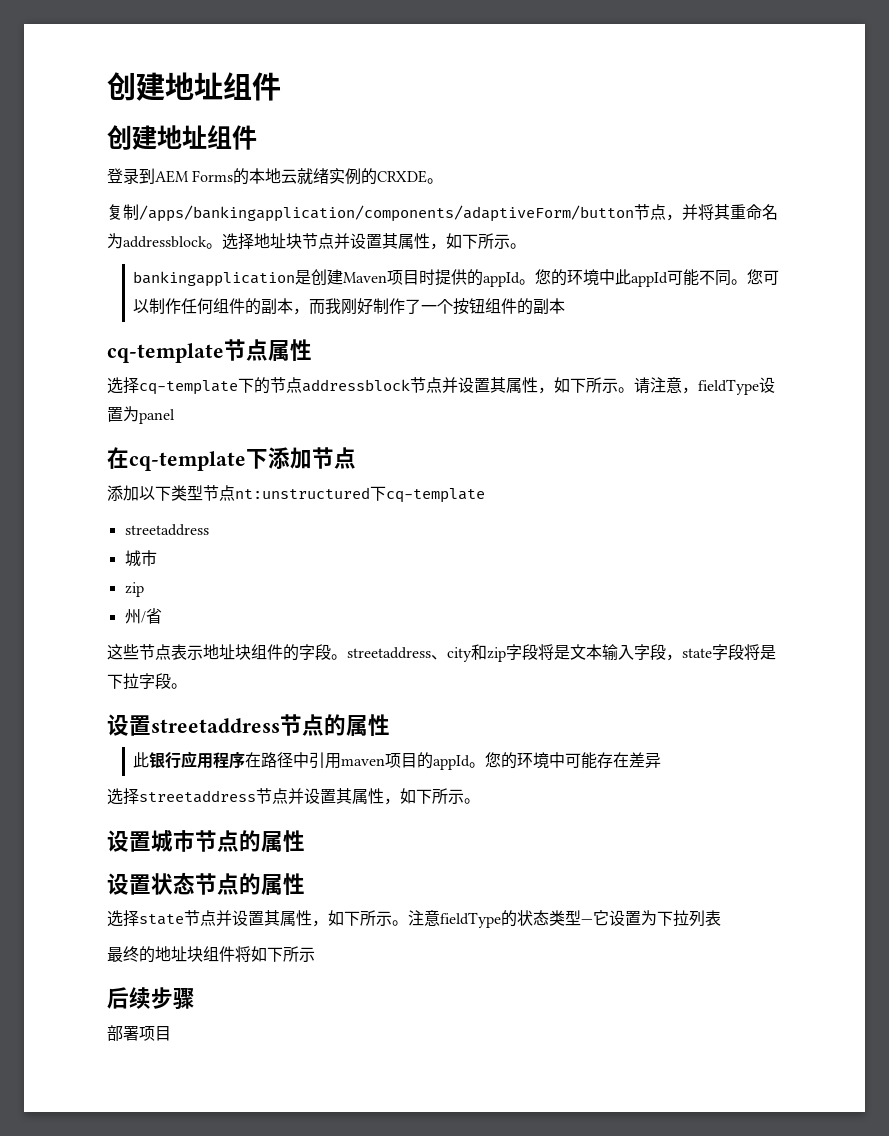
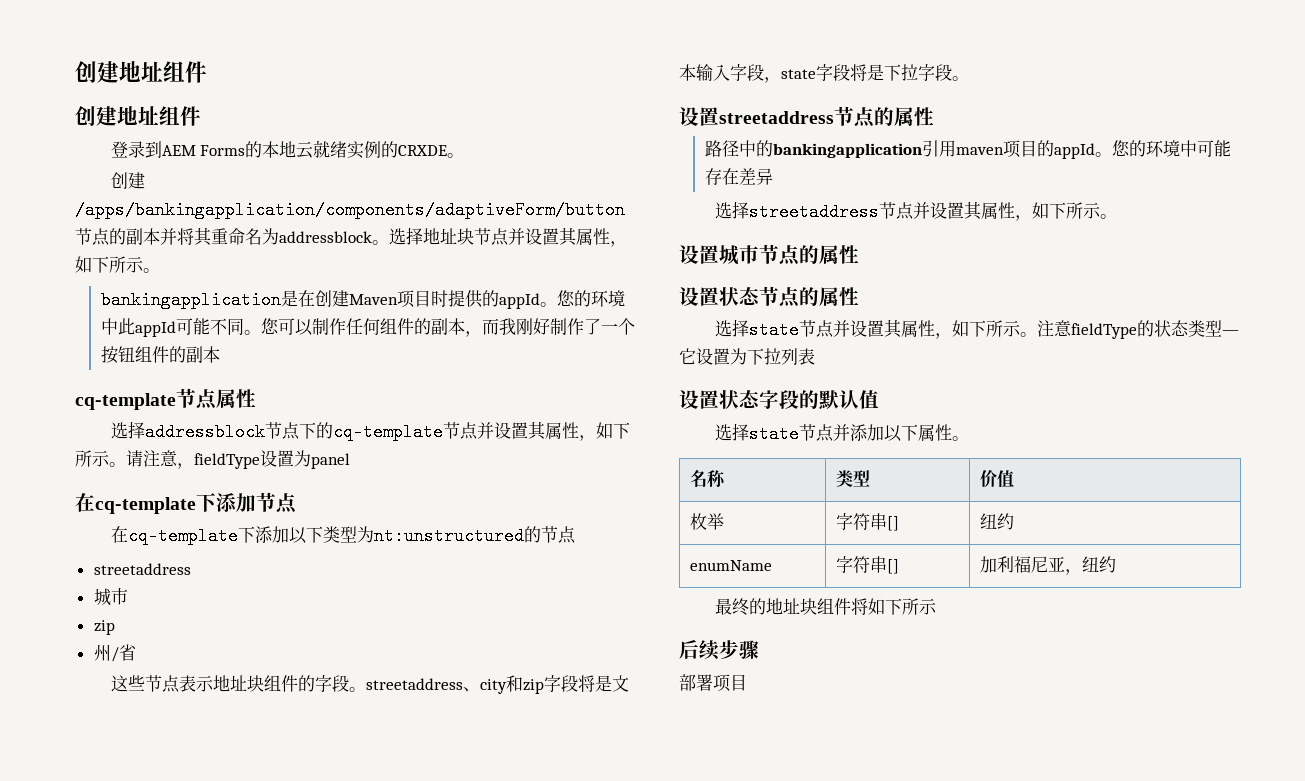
[107,204,139,220] 复制 -> [110,172,145,189] 创建
[666,214,682,221] ， -> [109,228,160,245] 的副本
(312, 277) none -> [297,290,315,307] 在
[139,377,410,395] cq-template下的节点addressblock -> [144,422,443,441] addressblock节点下的cq-template
(356, 458) none -> [110,526,255,545] 在cq-template下
[203,485,485,503] 节点nt:unstructured下cq-template -> [356,526,576,545] 为nt:unstructured的节点
[133,751,310,769] 此银行应用程序在路径中 -> [704,140,922,158] 路径中的bankingapplication
(721, 918) none -> [679,390,879,410] [714,423,969,443] [690,470,727,487] [836,470,871,487] [980,470,1015,488] [690,513,725,530] [836,513,900,531] [980,513,1015,530] [690,560,773,571] [836,556,900,574] [980,556,1117,575] // 设置状态字段的默认值 // 选择state节点并添加以下属性。 // 名称 | 类型 | 价值 // 枚举 | 字符串[] | 纽约 // enumName | 字符串[] | 加利福尼亚，纽约

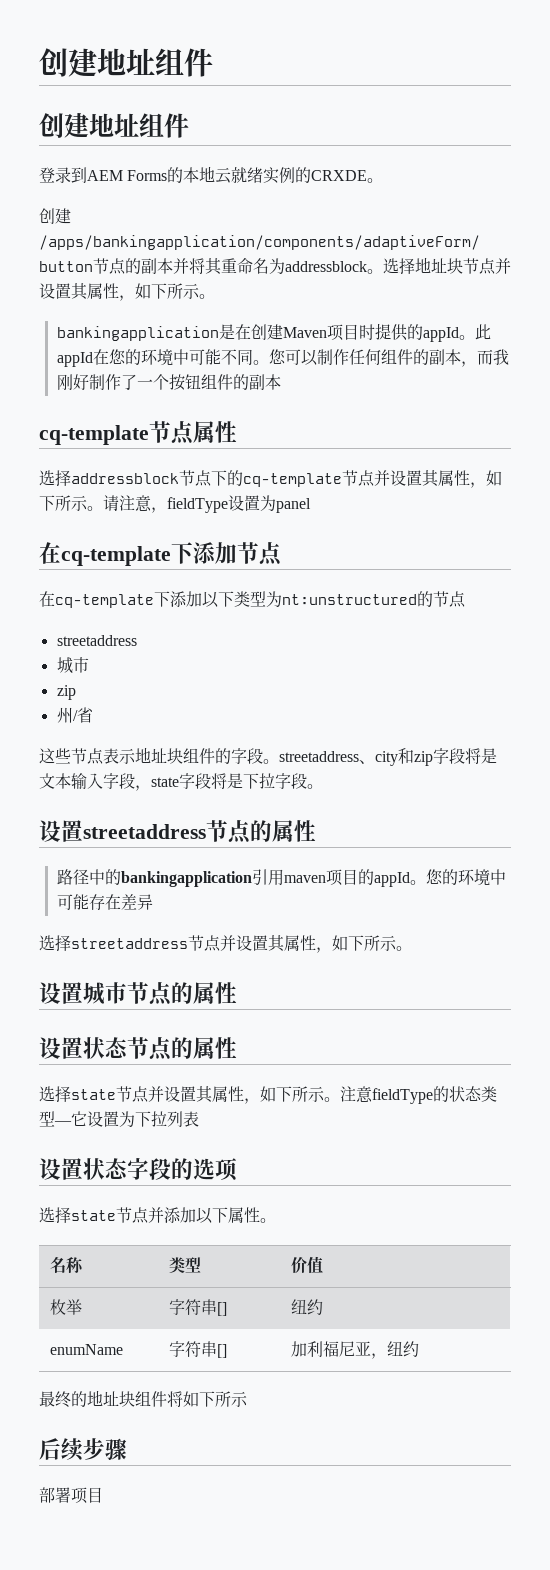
[556,290,625,307] [100,318,176,337] 您的环境中此appId -> [474,324,491,340] [56,349,189,367] 此appId在您的环境中
[819,390,879,410] 默认值 -> [193,1158,238,1181] 选项

